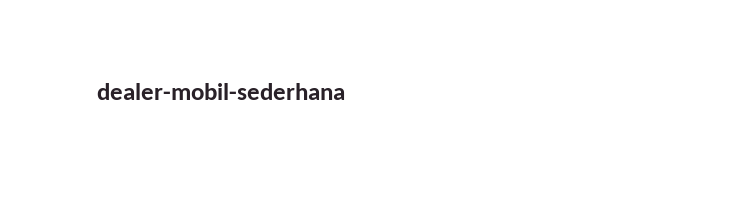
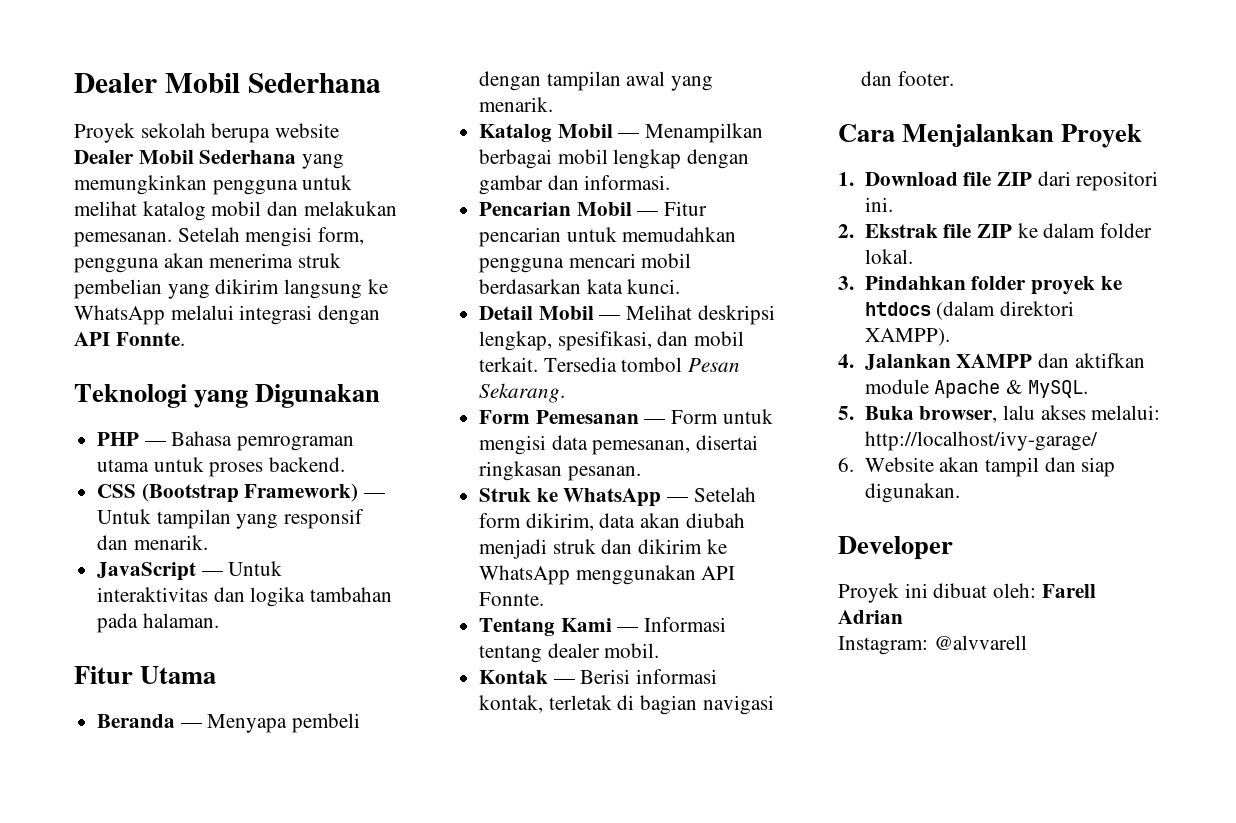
[97,83,345,100] dealer-mobil-sederhana -> [74,73,381,93] [74,123,340,143] [74,150,345,169] [74,175,353,195] [74,201,397,221] [74,227,365,247] [74,253,342,273] [74,279,388,299] [74,305,381,325] [74,332,185,346] [74,384,381,408] [97,431,355,451] [97,457,346,477] [97,483,386,503] [97,509,365,529] [97,535,208,550] [97,561,283,581] [97,587,393,607] [97,613,219,633] [74,666,217,684] [97,713,361,733] [479,71,714,91] [479,97,554,112] [479,123,764,143] [479,149,750,169] [479,175,671,195] [479,201,708,216] [479,227,737,247] [479,253,692,273] [479,279,681,294] [479,305,775,325] [479,331,745,351] [479,357,741,372] [479,383,566,403] [479,409,773,424] [479,435,759,455] [479,461,641,481] [479,487,756,507] [479,513,745,531] [479,539,727,559] [479,565,736,585] [479,592,545,606] [479,617,727,636] [479,643,660,663] [479,669,718,684] [479,695,774,715] [861,71,954,86] [838,124,1143,148] [838,171,1159,191] [864,197,893,212] [838,223,1152,238] [864,249,913,264] [838,276,1122,295] [864,301,1074,320] [864,328,950,346] [838,353,1145,370] [864,379,1088,398] [838,405,1161,423] [864,431,1098,451] [838,457,1116,477] [864,483,960,503] [838,536,953,560] [838,583,1096,603] [838,610,903,624] [838,635,1027,655] Dealer Mobil Sederhana // Proyek sekolah berupa website Dealer Mobil Sederhana yang memungkinkan pengguna untuk melihat katalog mobil dan melakukan pemesanan. Setelah mengisi form, pengguna akan menerima struk pembelian yang dikirim langsung ke WhatsApp melalui integrasi dengan API Fonnte. // Teknologi yang Digunakan // PHP — Bahasa pemrograman utama untuk proses backend. // CSS (Bootstrap Framework) — Untuk tampilan yang responsif dan menarik. // JavaScript — Untuk interaktivitas dan logika tambahan pada halaman. // Fitur Utama // Beranda — Menyapa pembeli dengan tampilan awal yang menarik. // Katalog Mobil — Menampilkan berbagai mobil lengkap dengan gambar dan informasi. // Pencarian Mobil — Fitur pencarian untuk memudahkan pengguna mencari mobil berdasarkan kata kunci. // Detail Mobil — Melihat deskripsi lengkap, spesifikasi, dan mobil terkait. Tersedia tombol Pesan Sekarang. // Form Pemesanan — Form untuk mengisi data pemesanan, disertai ringkasan pesanan. // Struk ke WhatsApp — Setelah form dikirim, data akan diubah menjadi struk dan dikirim ke WhatsApp menggunakan API Fonnte. // Tentang Kami — Informasi tentang dealer mobil. // Kontak — Berisi informasi kontak, terletak di bagian navigasi dan footer. // Cara Menjalankan Proyek // 1. Download file ZIP dari repositori ini. // 2. Ekstrak file ZIP ke dalam folder lokal. // 3. Pindahkan folder proyek ke htdocs (dalam direktori XAMPP). // 4. Jalankan XAMPP dan aktifkan module Apache & MySQL. // 5. Buka browser, lalu akses melalui: http://localhost/ivy-garage/ // 6. Website akan tampil dan siap digunakan. // Developer // Proyek ini dibuat oleh: Farell Adrian // Instagram: @alvvarell

